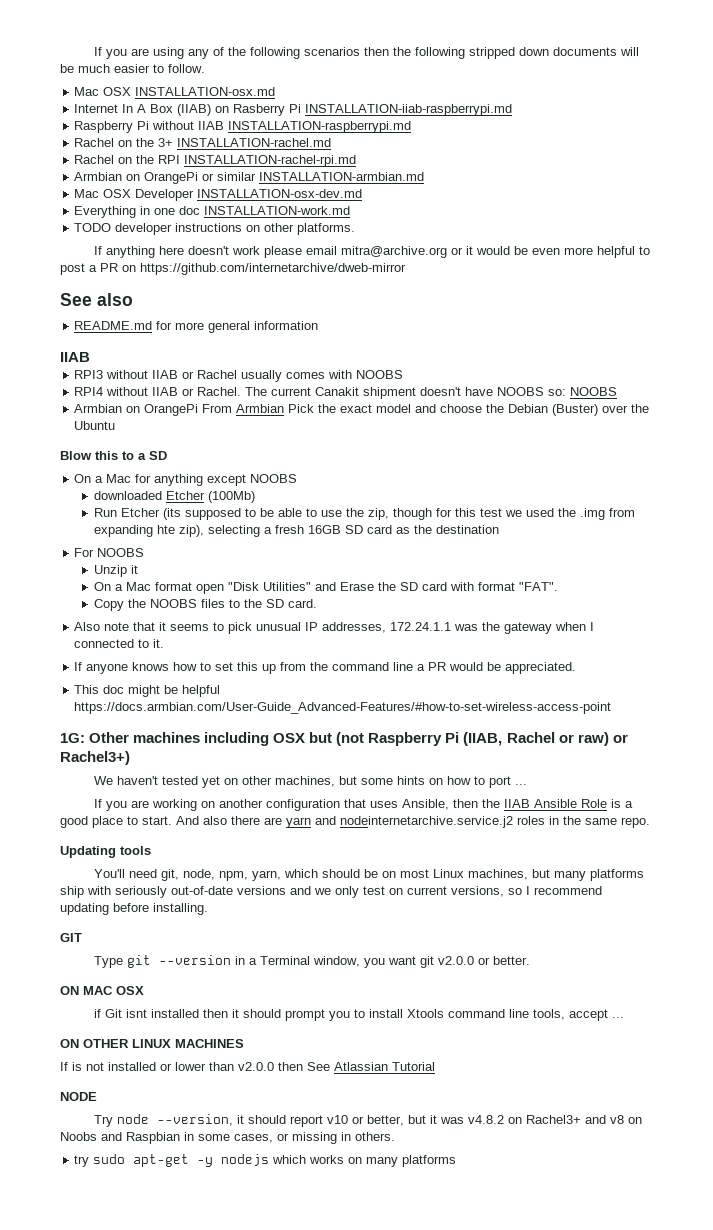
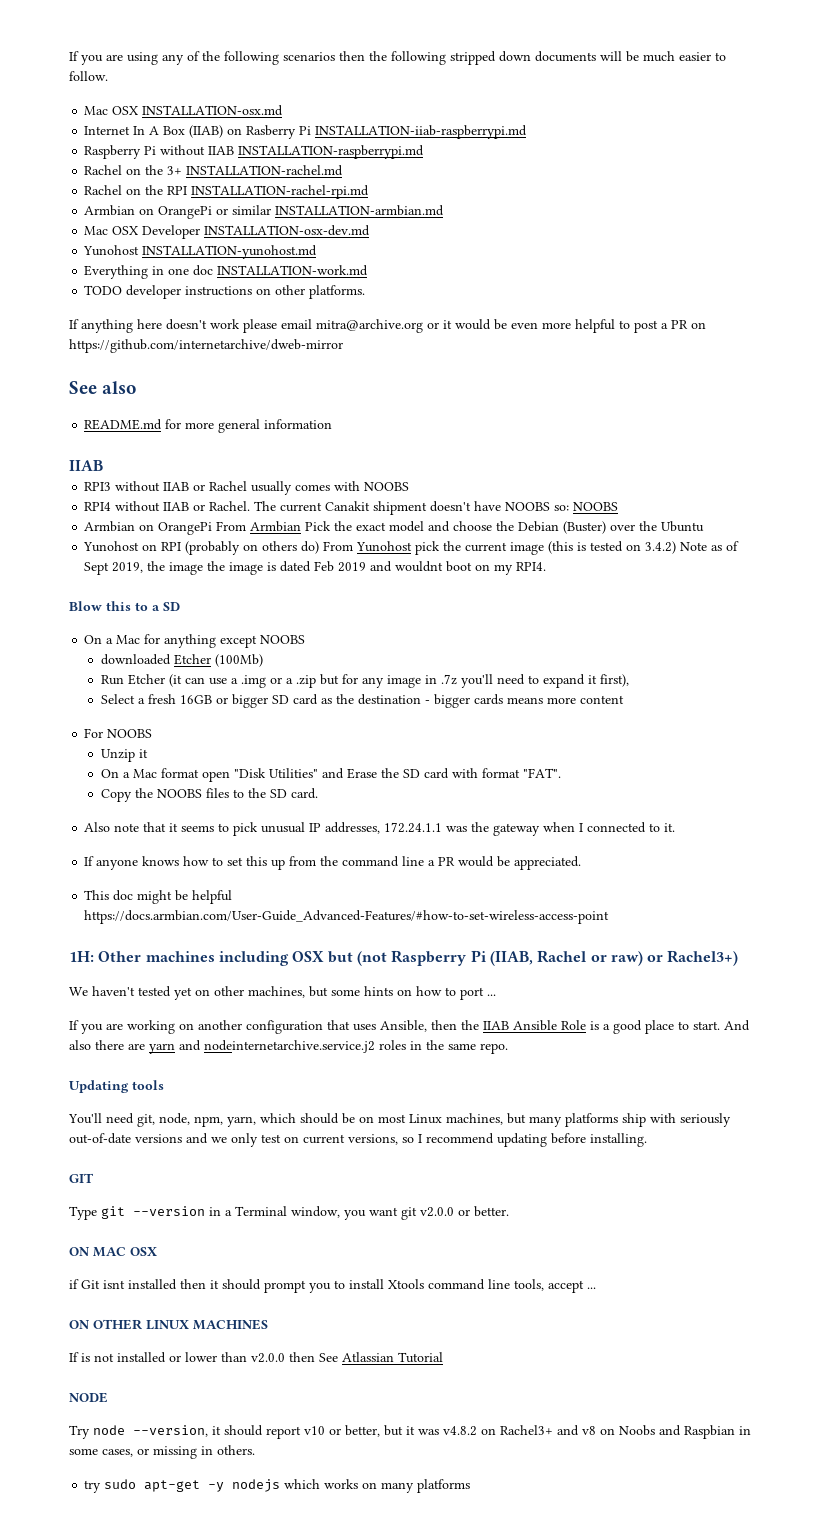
(363, 193) none -> [83,245,318,259] // Yunohost INSTALLATION-yunohost.md
(116, 425) none -> [83,541,740,555] [84,561,547,575] // Yunohost on RPI (probably on others do) From Yunohost pick the current image (this is tested on 3.4.2) Note as of Sept 2019, the image the image is dated Feb 2019 and wouldnt boot on my RPI4.
[163,508,636,520] [94,525,261,537] (its supposed to be able to use the zip, though for this test we used the .img from expanding hte zip), selecting -> [169,674,630,688] [101,694,136,704] (it can use a .img or a .zip but for any image in .7z you'll need to expand it first), // Select
(342, 529) none -> [216,694,269,708] or bigger
(500, 529) none -> [425,694,625,708] - bigger cards means more content
[60,733,85,743] 1G: -> [69,951,94,962] 1H:

